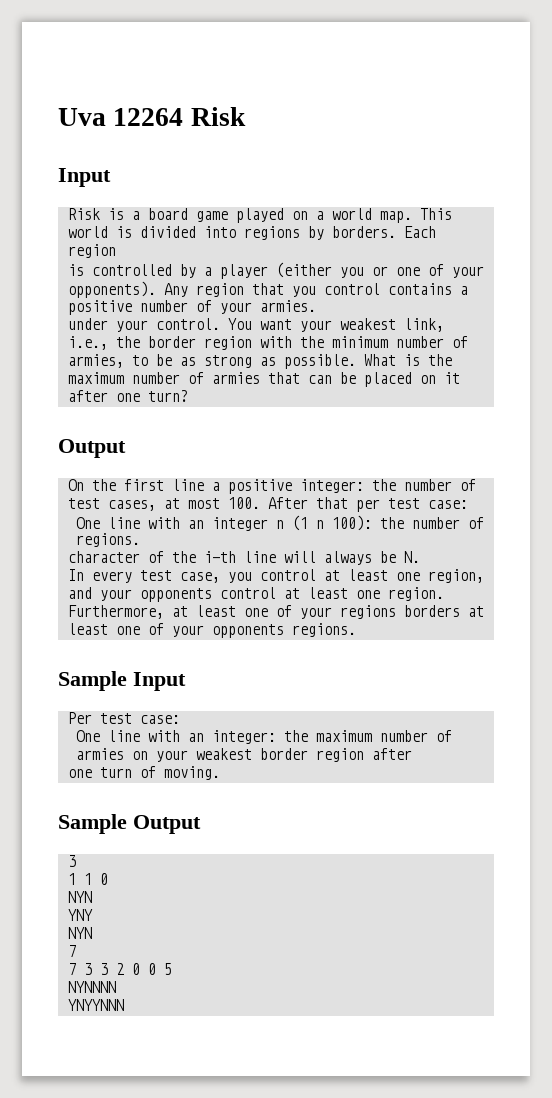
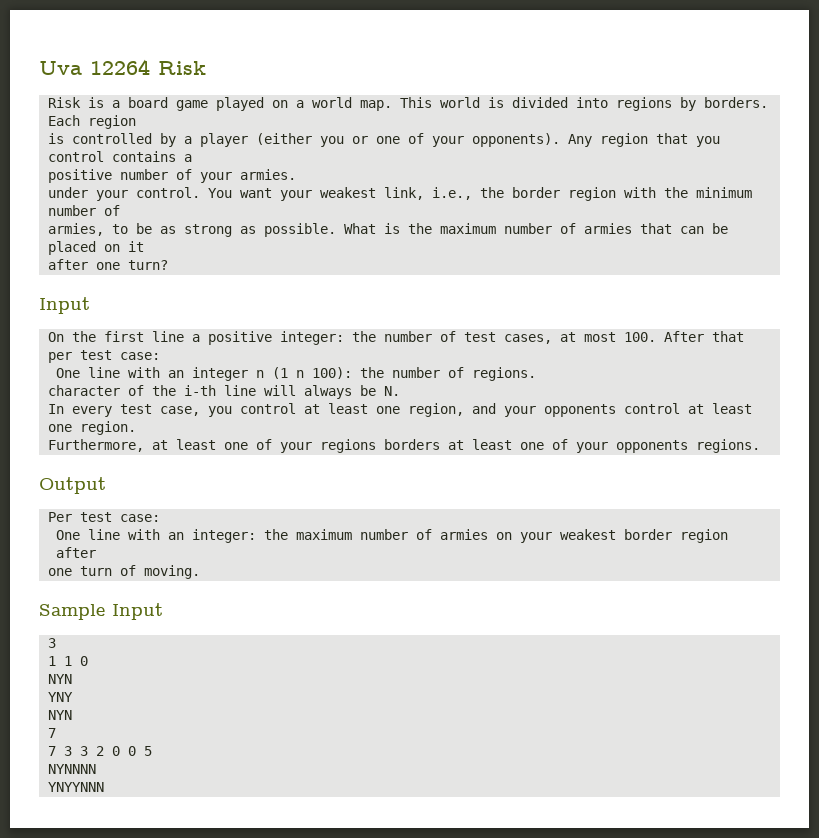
[58,168,111,187] // Input -> (206, 68) none
[58,439,126,458] Output -> [39,297,90,314] Input
[58,671,186,691] Sample Input -> [39,477,106,494] Output
[133,815,201,834] Output -> [112,603,163,620] Input

